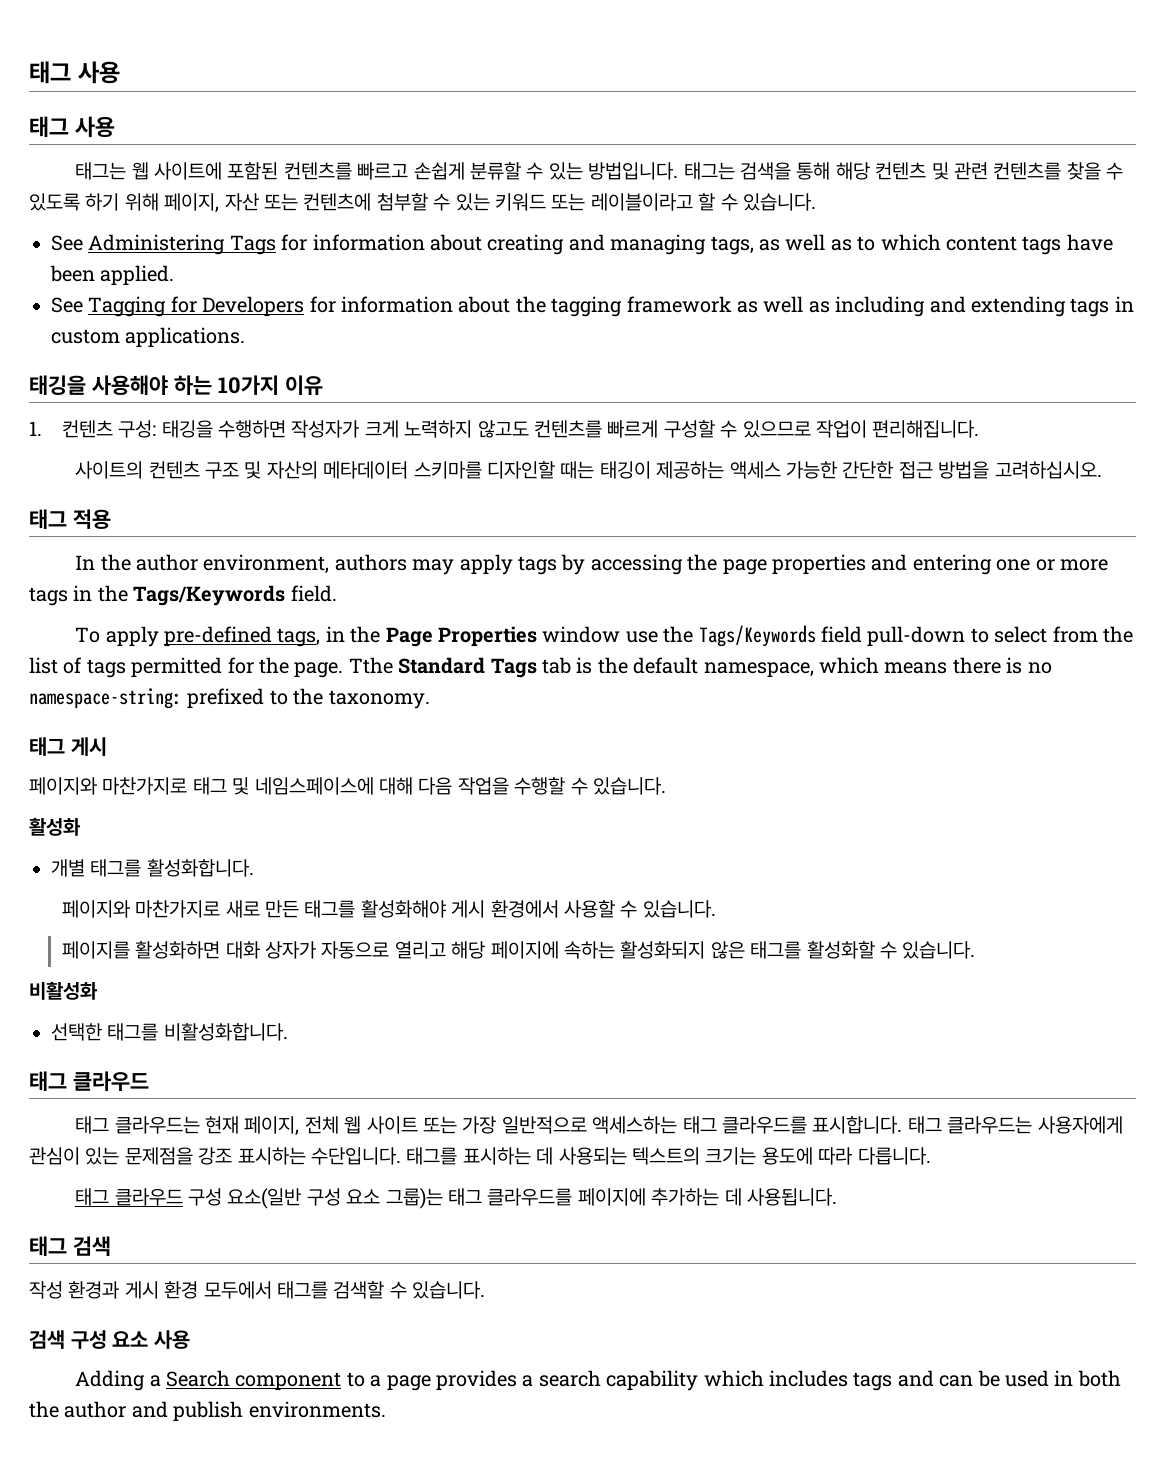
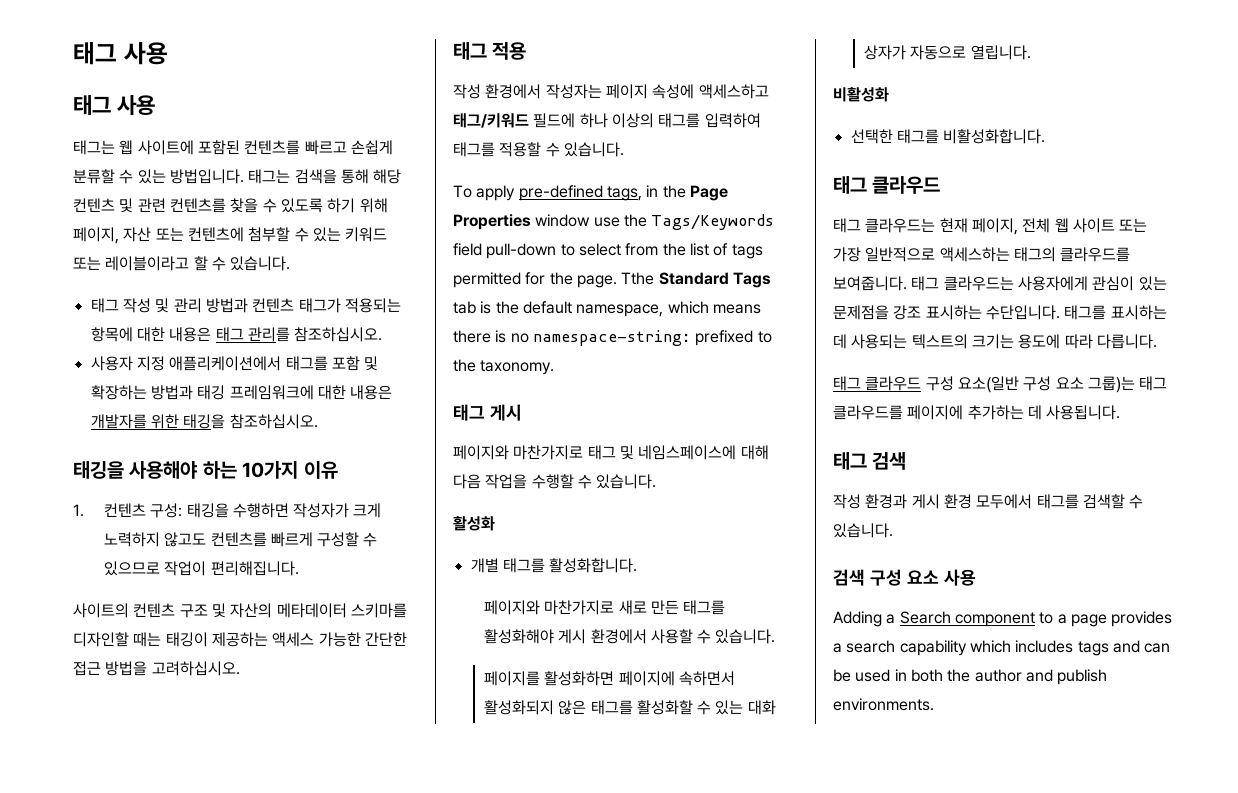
[51,234,1113,255] [50,265,175,286] [51,296,1134,317] [51,327,246,348] See Administering Tags for information about creating and managing tags, as well as to which content tags have been applied. // See Tagging for Developers for information about the tagging framework as well as including and extending tags in custom applications. -> [90,298,401,313] [90,327,383,342] [90,356,379,371] [90,385,393,400] [90,414,318,429] 태그 작성 및 관리 방법과 컨텐츠 태그가 적용되는 항목에 대한 내용은 태그 관리를 참조하십시오. // 사용자 지정 애플리케이션에서 태그를 포함 및 확장하는 방법과 태깅 프레임워크에 대한 내용은 개발자를 위한 태깅을 참조하십시오.
[75,554,1108,575] [29,585,337,606] In the author environment, authors may apply tags by accessing the page properties and entering one or more tags in the Tags/Keywords field. -> [453,84,769,99] [453,113,761,128] [453,142,624,157] 작성 환경에서 작성자는 페이지 속성에 액세스하고 태그/키워드 필드에 하나 이상의 태그를 입력하여 태그를 적용할 수 있습니다.
[225,941,615,959] 대화 상자가 자동으로 열리고 해당 페이지에 속하는 -> [618,671,735,686] 페이지에 속하면서
[902,941,976,959] 있습니다. -> [715,700,776,715] [863,45,1031,60] 있는 대화 상자가 자동으로 열립니다.
[682,1116,903,1134] 태그 클라우드를 표시합니다. -> [1013,247,1131,262] [833,276,907,291] 태그의 클라우드를 보여줍니다.

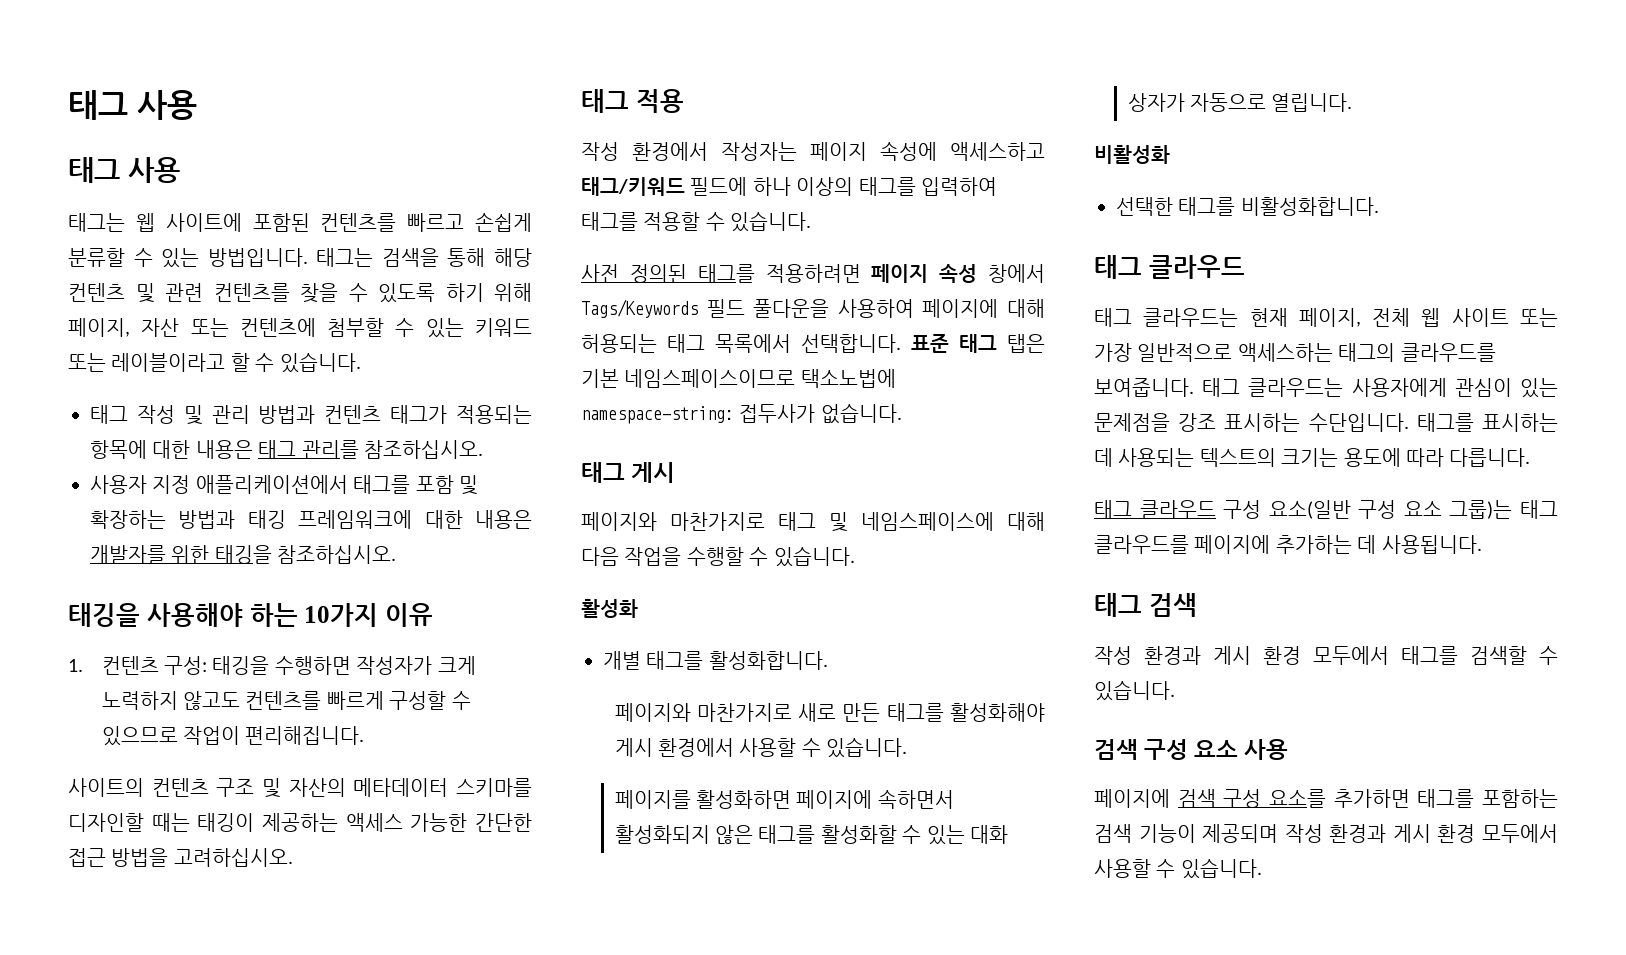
[453,185,728,201] [453,214,775,230] [453,243,763,259] [453,272,771,288] [453,301,761,317] [453,330,772,346] [453,359,555,375] To apply pre-defined tags, in the Page Properties window use the Tags/Keywords field pull-down to select from the list of tags permitted for the page. Tthe Standard Tags tab is the default namespace, which means there is no namespace-string: prefixed to the taxonomy. -> [581,264,1045,283] [581,299,1045,318] [581,334,1045,353] [581,369,896,388] [581,403,902,424] 사전 정의된 태그를 적용하려면 페이지 속성 창에서 Tags/Keywords 필드 풀다운을 사용하여 페이지에 대해 허용되는 태그 목록에서 선택합니다. 표준 태그 탭은 기본 네임스페이스이므로 택소노법에 namespace-string: 접두사가 없습니다.
[833,611,1173,627] [833,640,1171,656] [833,669,1108,685] [833,698,934,711] Adding a Search component to a page provides a search capability which includes tags and can be used in both the author and publish environments. -> [1094,789,1558,808] [1094,824,1558,843] [1094,858,1262,879] 페이지에 검색 구성 요소를 추가하면 태그를 포함하는 검색 기능이 제공되며 작성 환경과 게시 환경 모두에서 사용할 수 있습니다.

